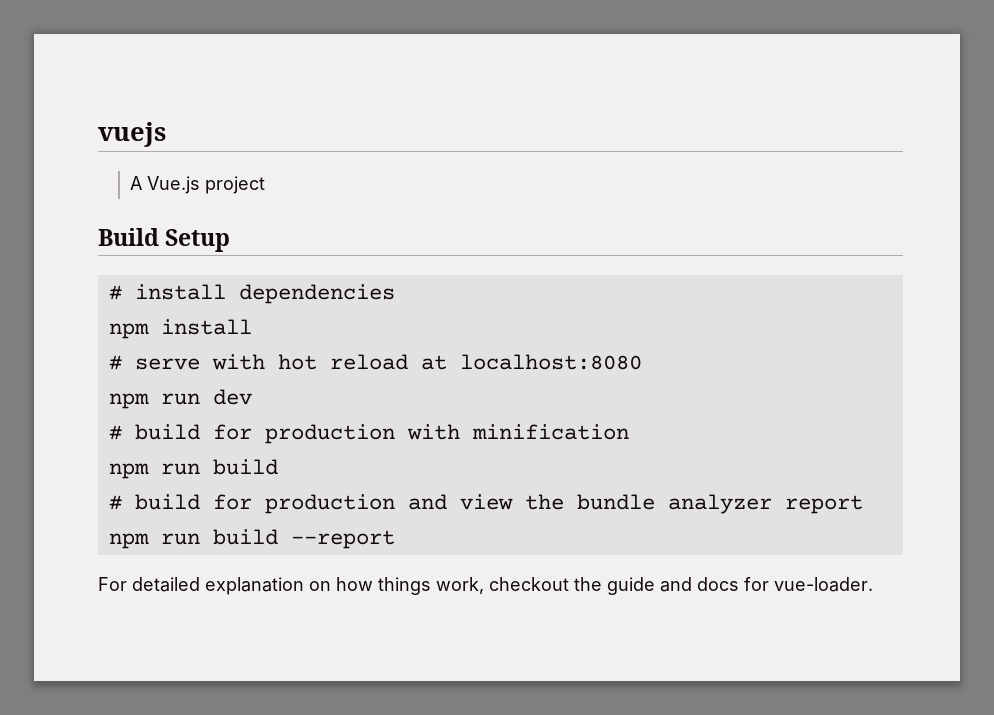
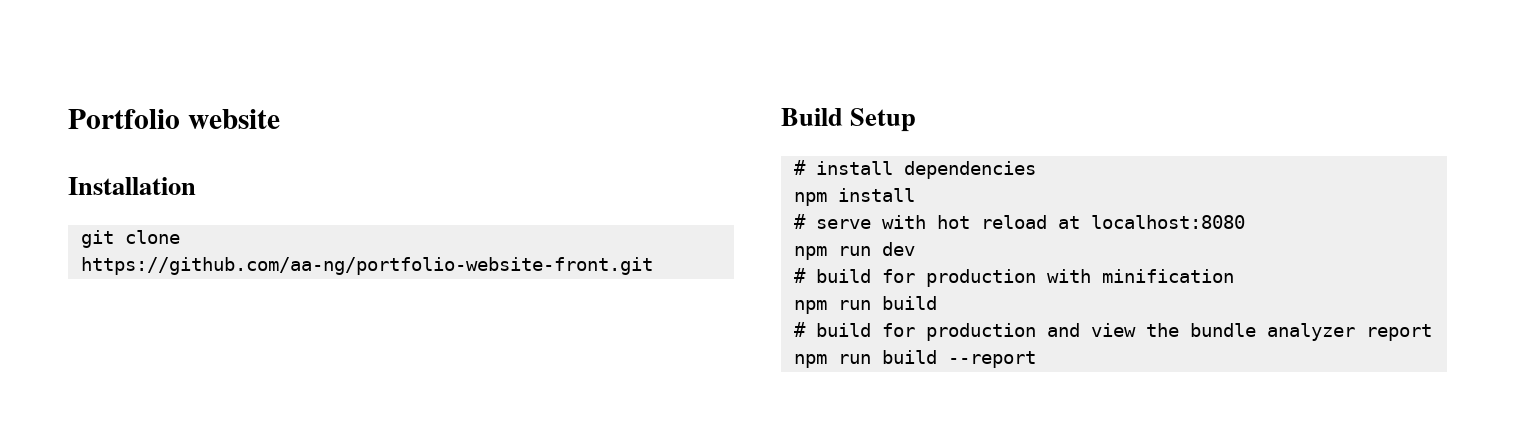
[98,122,166,147] [130,176,266,194] vuejs // A Vue.js project -> [68,109,280,129] [68,177,196,195] [80,230,180,248] [80,257,653,275] Portfolio website // Installation // git clone https://github.com/aa-ng/portfolio-website-front.git
[98,577,873,595] // For detailed explanation on how things work, checkout the guide and docs for vue-loader. -> (1036, 359) none

